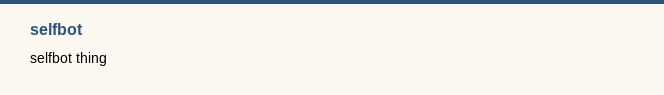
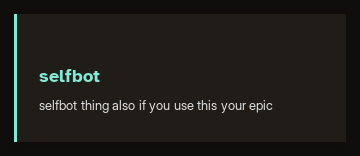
(107, 59) none -> [112,100,274,113] also if you use this your epic

